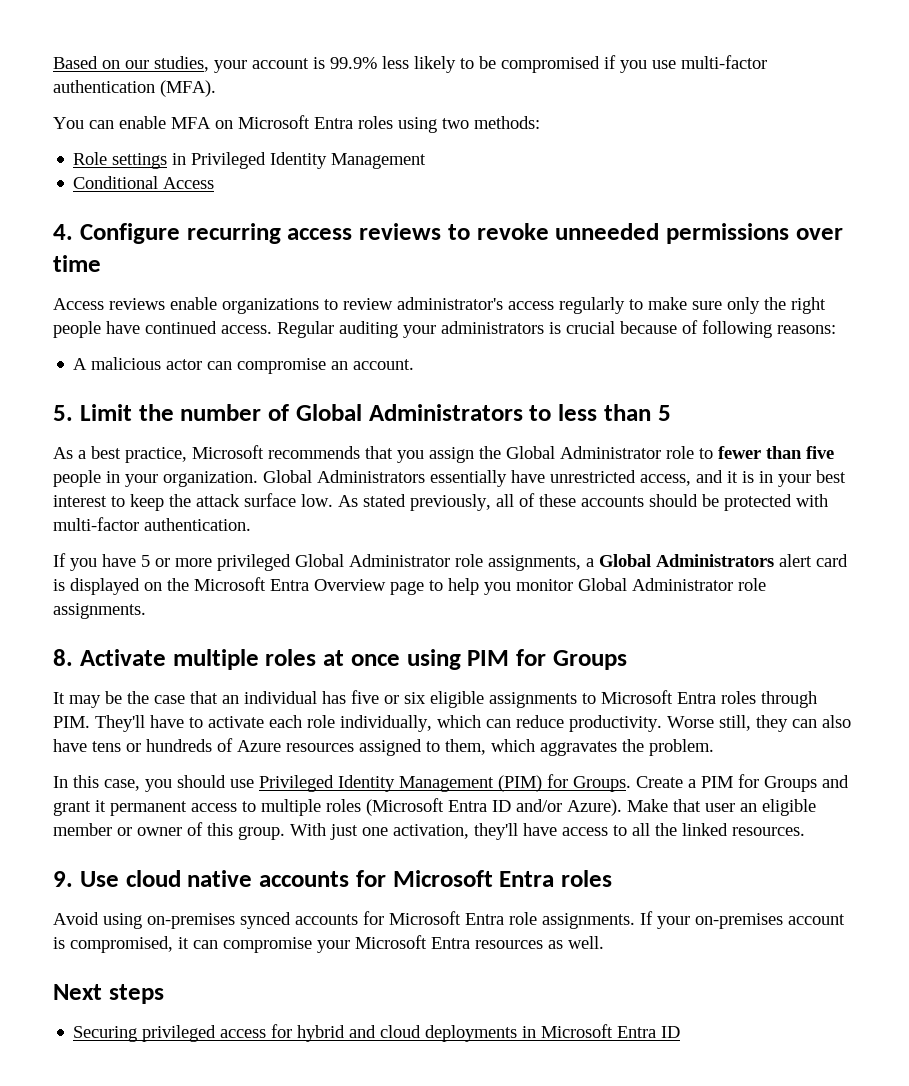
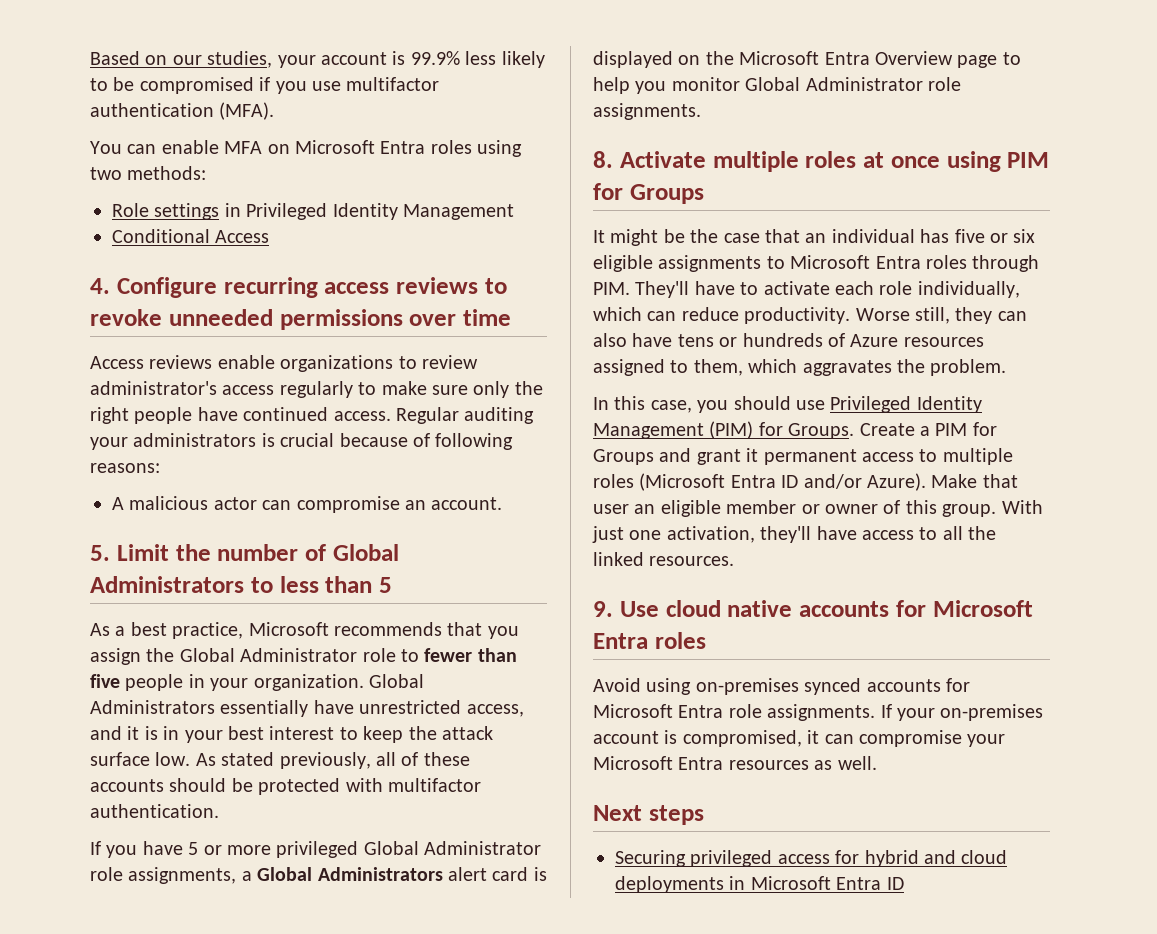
[681,55,767,69] multi-factor -> [346,77,440,91] multifactor
[53,517,139,531] multi-factor -> [388,778,481,792] multifactor
[69,695,101,708] may -> [610,229,659,246] might

